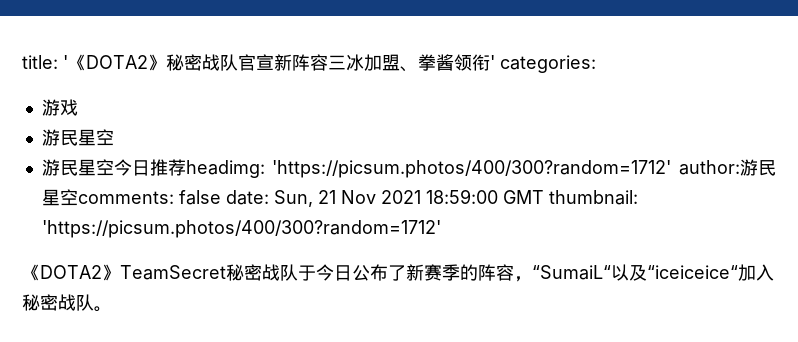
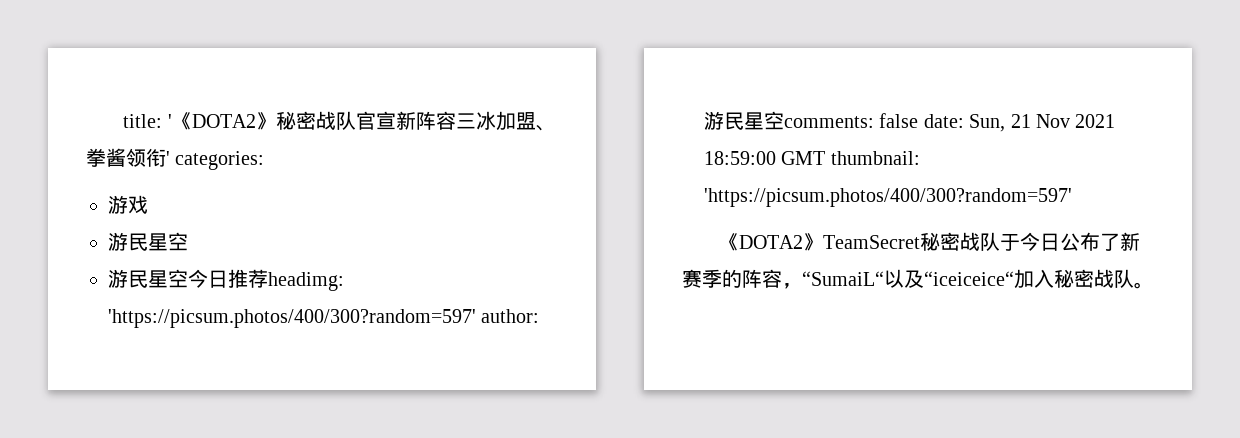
[272,160,672,178] 'https://picsum.photos/400/300?random=1712' -> [108,309,476,328] 'https://picsum.photos/400/300?random=597'
[41,220,441,238] 'https://picsum.photos/400/300?random=1712' -> [704,188,1072,207] 'https://picsum.photos/400/300?random=597'

